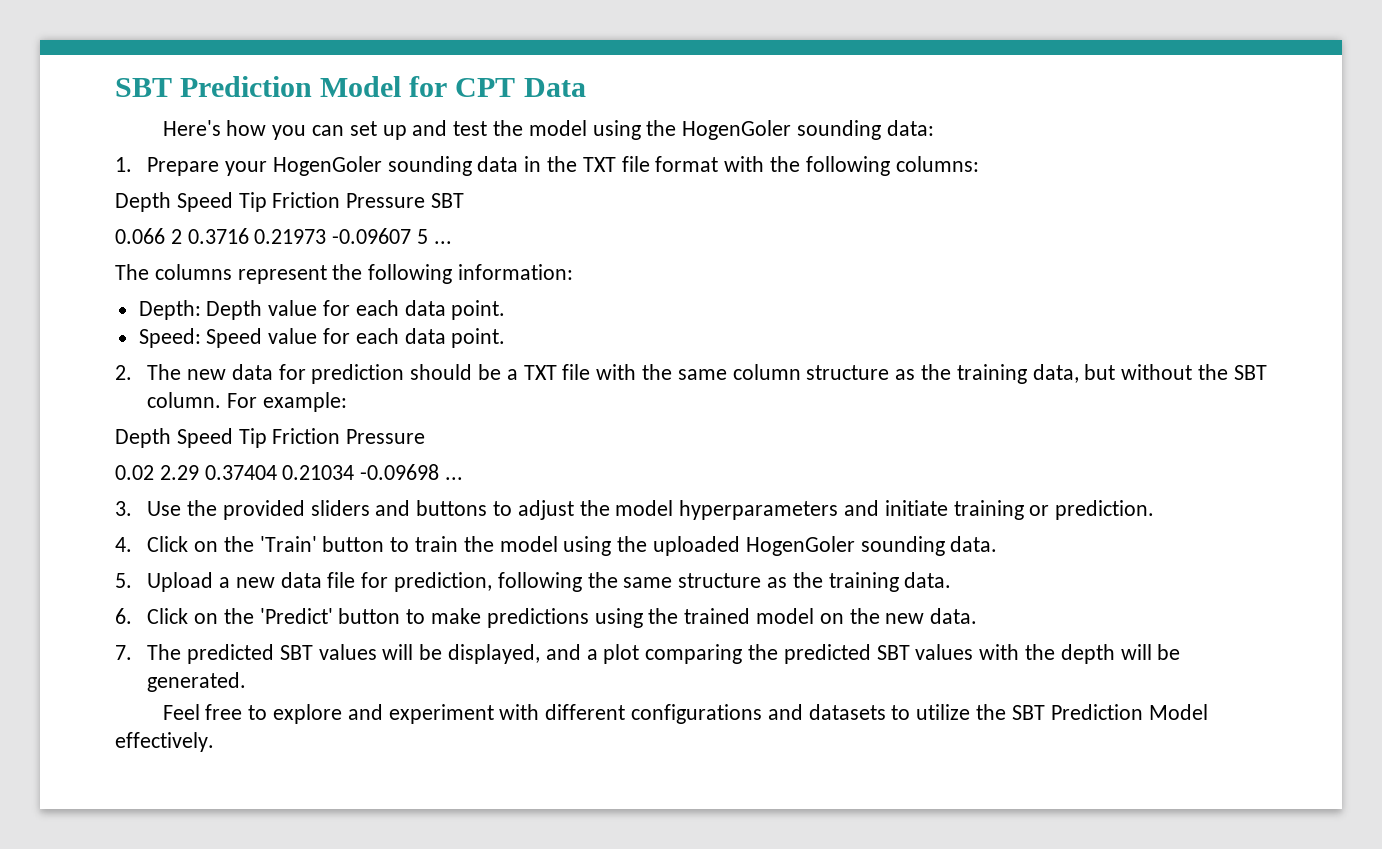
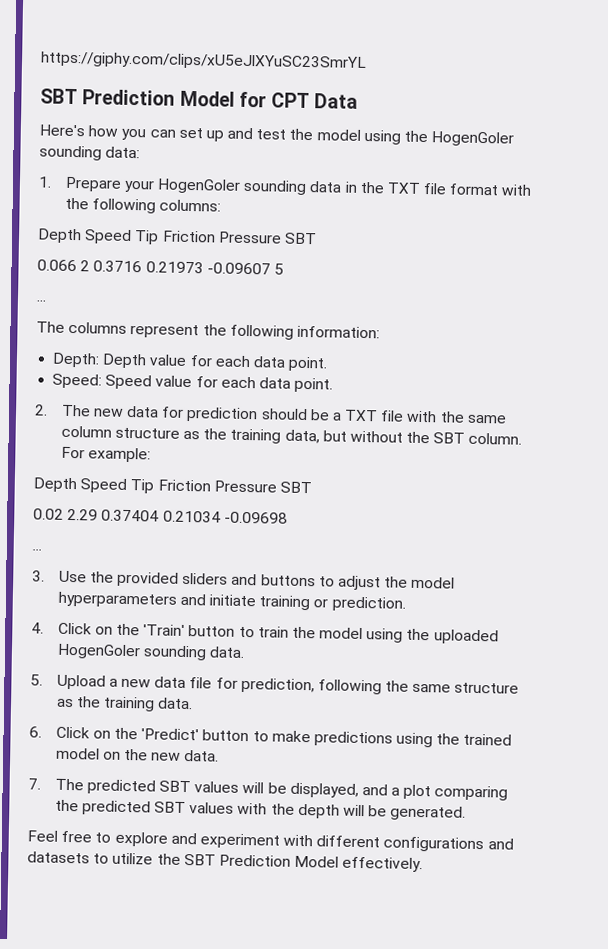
(115, 87) none -> [40,51,367,71] https://giphy.com/clips/xU5eJlXYuSC23SmrYL //
(429, 236) none -> (284, 269) //
(426, 436) none -> [279,481,312,494] SBT
(440, 472) none -> (288, 517) //

